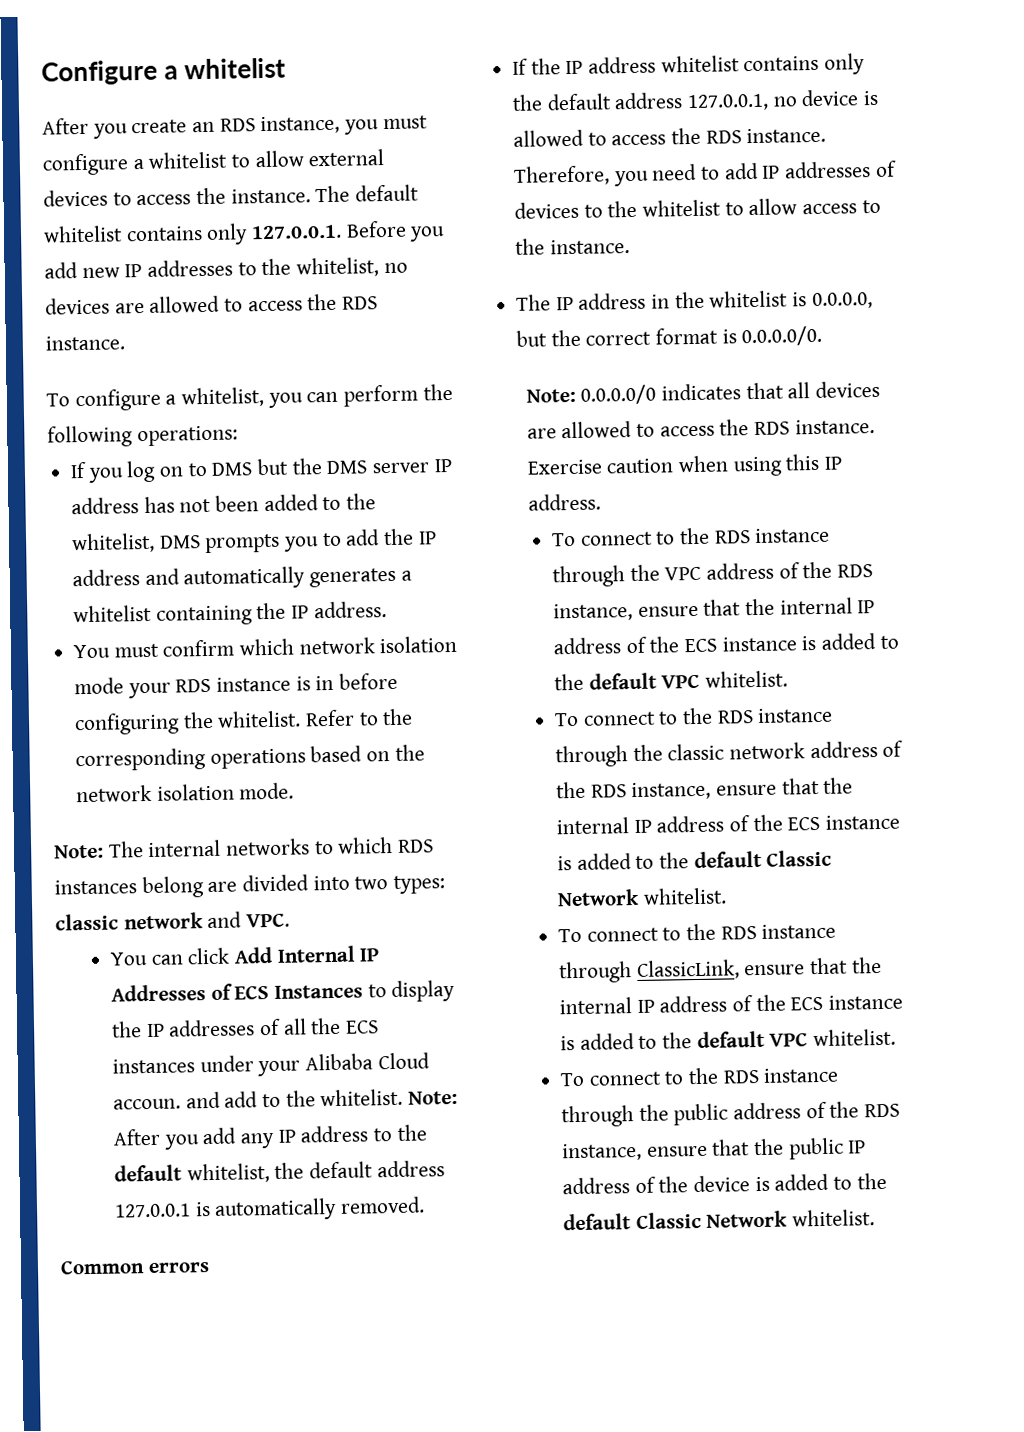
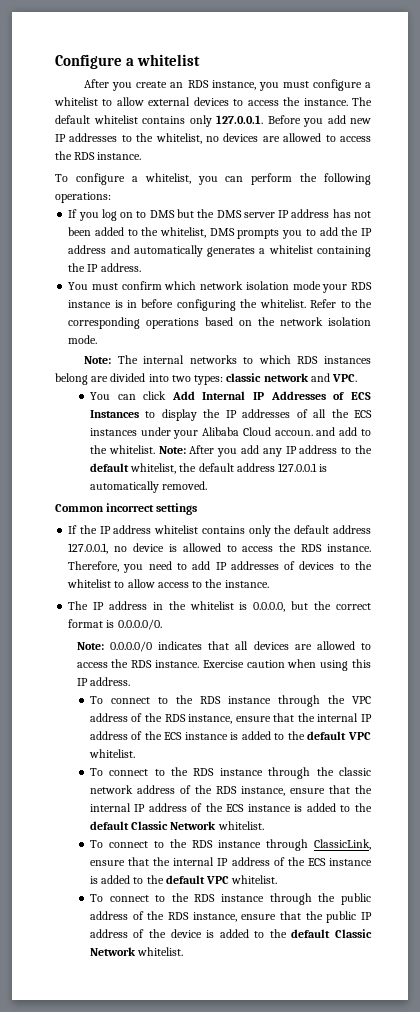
[147,1262,210,1274] errors -> [106,503,198,515] incorrect settings

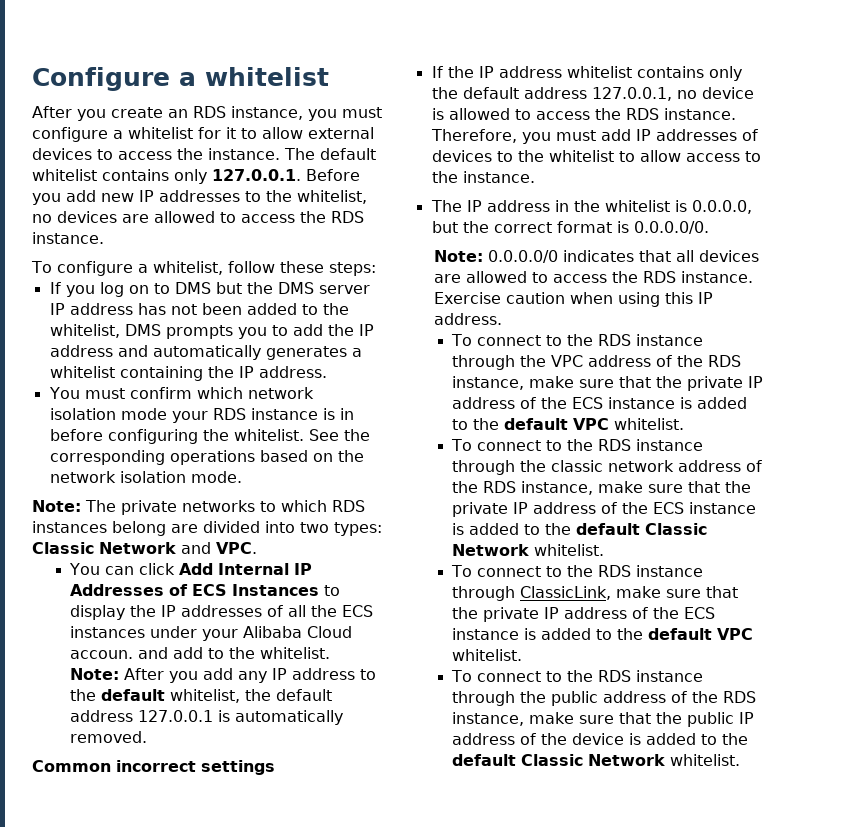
(98, 101) none -> [198,127,236,139] for it
[197,173,371,185] [55,192,111,203] you can perform the following operations: -> [227,261,376,276] follow these steps:
[310,299,351,308] Refer to -> [308,429,339,441] See
[143,355,185,364] internal -> [121,500,177,515] private
[226,373,309,382] classic network -> [32,542,176,554] Classic Network
[148,561,188,570] need to -> [555,130,596,141] must
[235,713,359,722] ensure that the internal -> [528,376,743,391] make sure that the private
[289,785,372,794] [89,803,131,812] ensure that the internal -> [597,481,751,493] [451,502,508,517] make sure that the private
[89,857,215,866] ensure that the internal -> [615,586,738,598] [451,607,539,622] make sure that the private
[241,914,277,920] ensure -> [528,712,614,724] make sure

